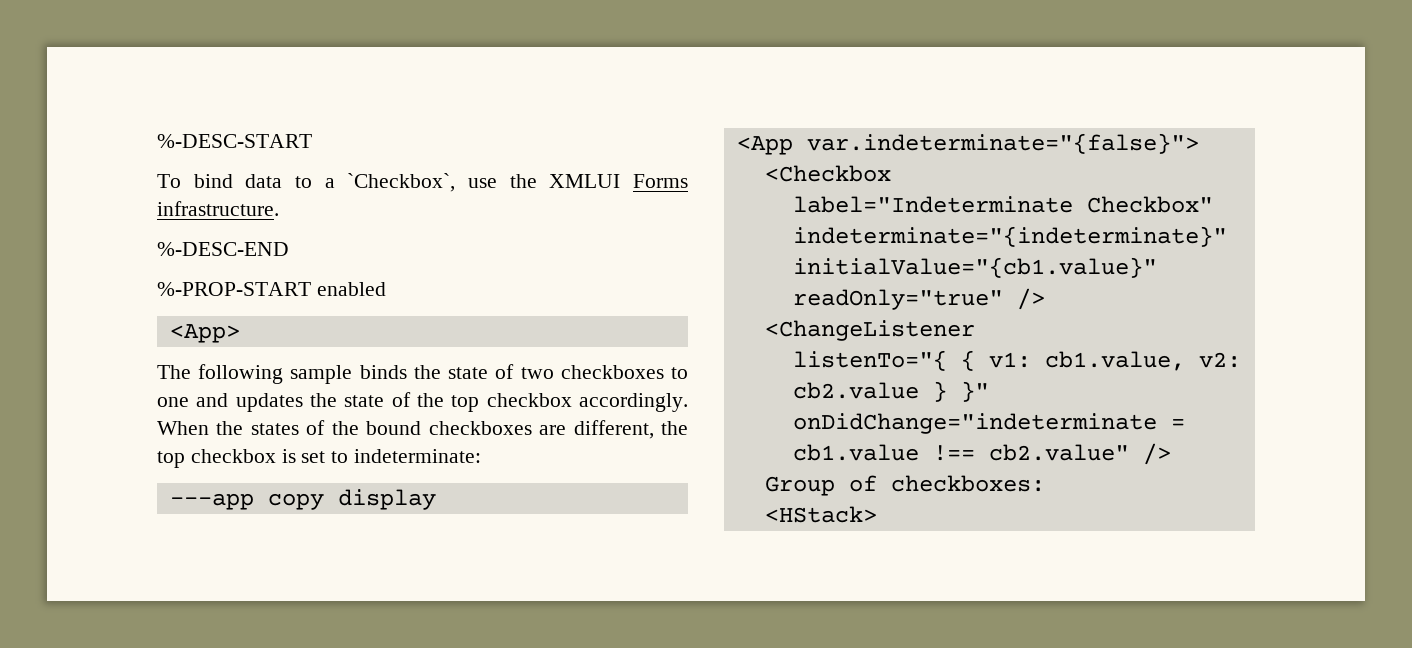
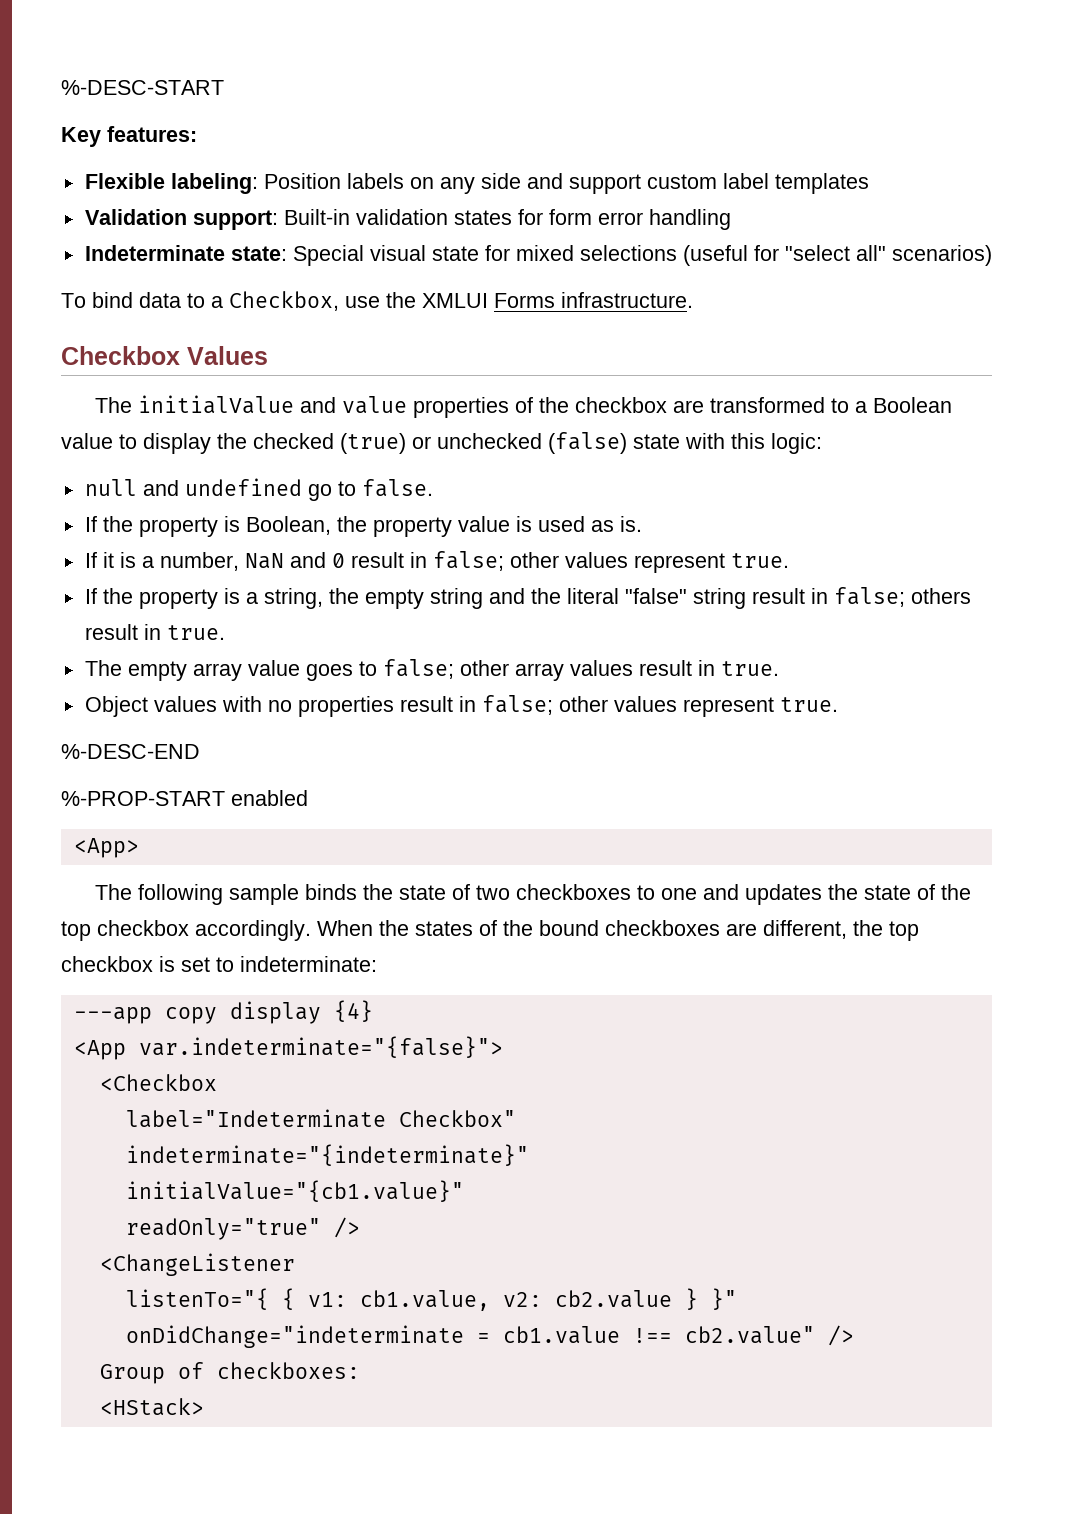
(312, 141) none -> [61,126,197,147] [84,173,869,194] [84,209,731,230] [84,245,992,266] // Key features: // Flexible labeling: Position labels on any side and support custom label templates // Validation support: Built-in validation states for form error handling // Indeterminate state: Special visual state for mixed selections (useful for "select all" scenarios)
[347,173,456,192] `Checkbox`, -> [229,291,339,311] Checkbox,
(279, 208) none -> [61,346,268,365] [95,395,953,418] [61,432,822,454] [84,478,433,501] [84,516,642,537] [84,551,789,573] [84,587,971,609] [84,624,225,640] [84,659,779,681] [84,695,838,717] // Checkbox Values // The initialValue and value properties of the checkbox are transformed to a Boolean value to display the checked (true) or unchecked (false) state with this logic: // null and undefined go to false. // If the property is Boolean, the property value is used as is. // If it is a number, NaN and 0 result in false; other values represent true. // If the property is a string, the empty string and the literal "false" string result in false; others result in true. // The empty array value goes to false; other array values result in true. // Object values with no properties result in false; other values represent true.
(436, 499) none -> [333,1000,373,1022] {4}

